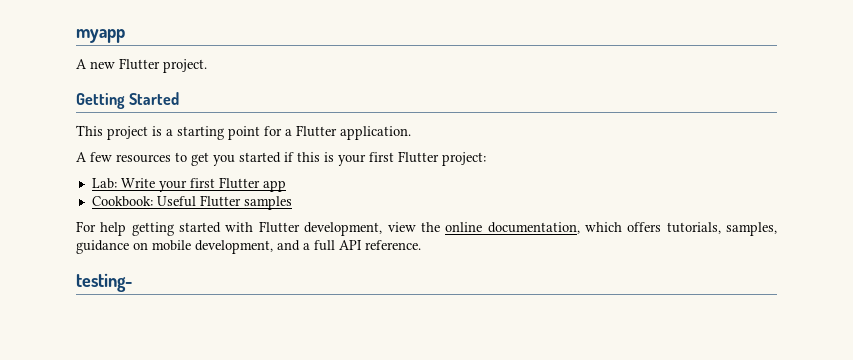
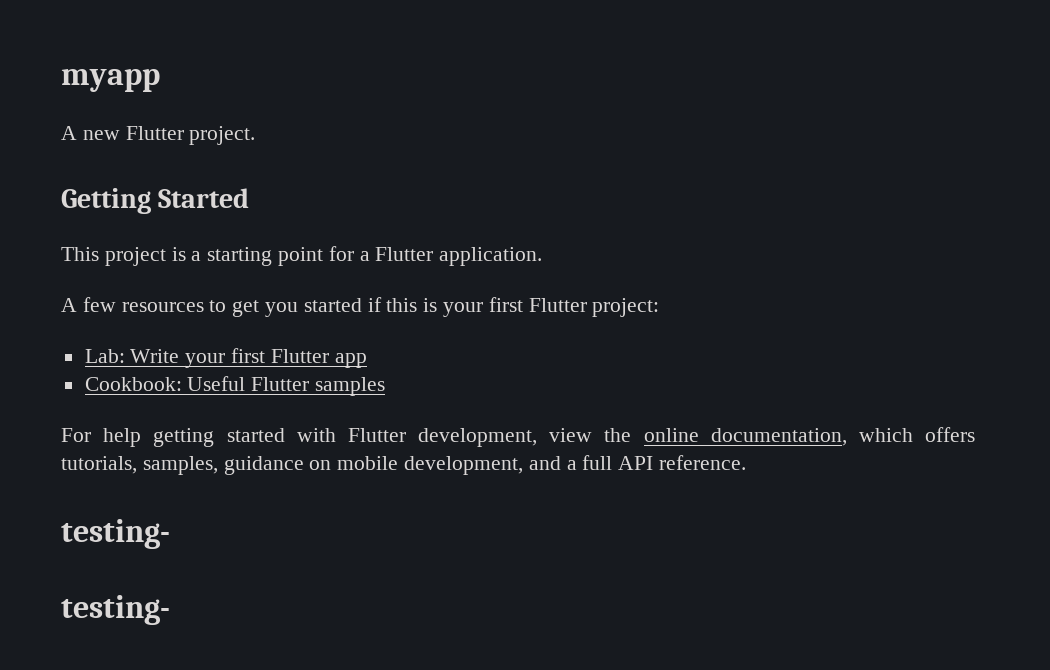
(132, 282) none -> [61,595,170,625] // testing-

